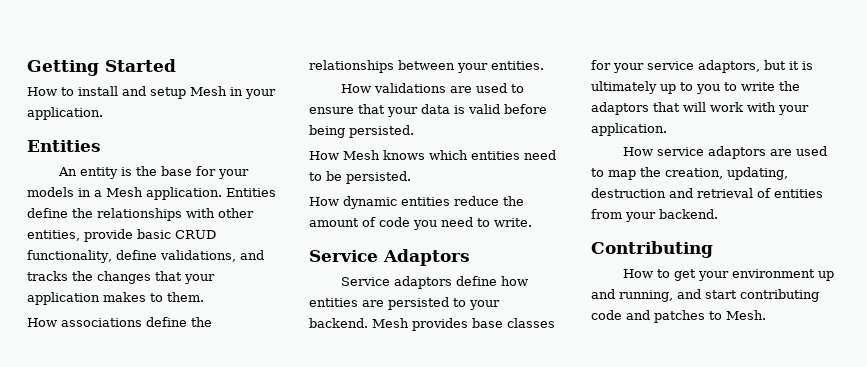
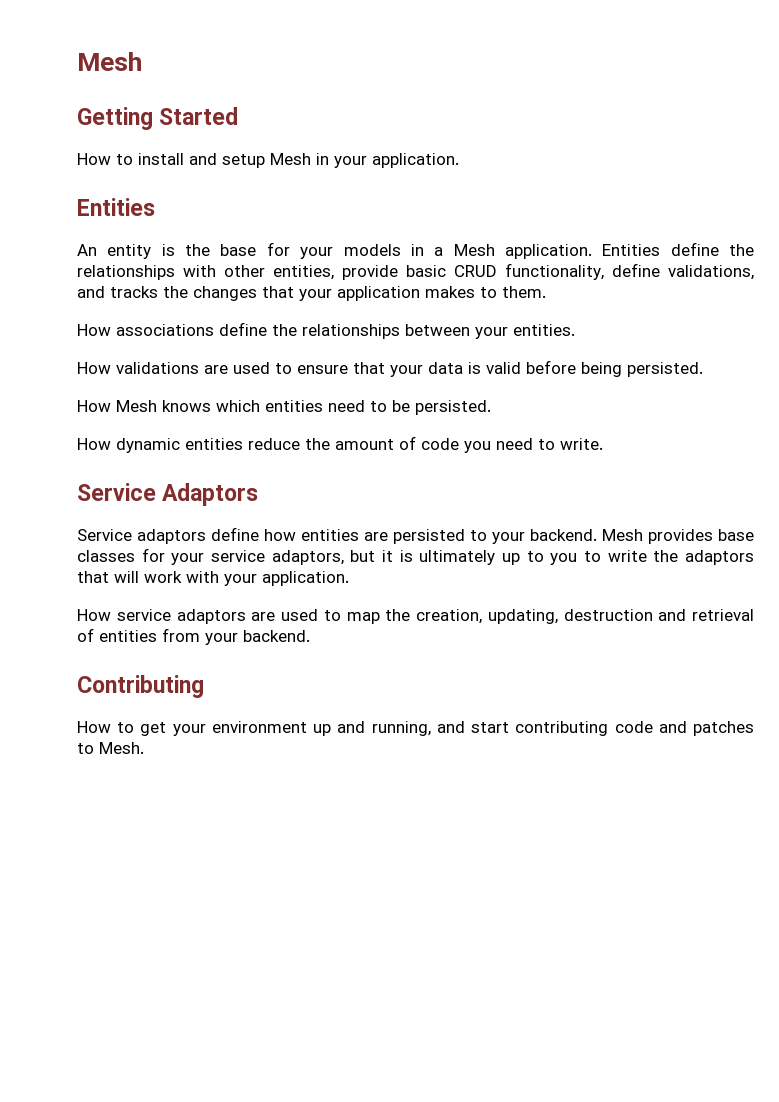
(27, 68) none -> [77,52,142,71] Mesh //

